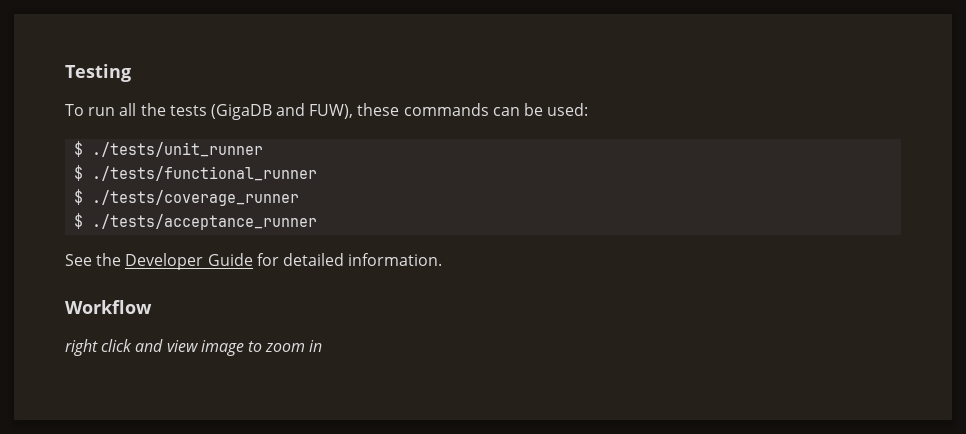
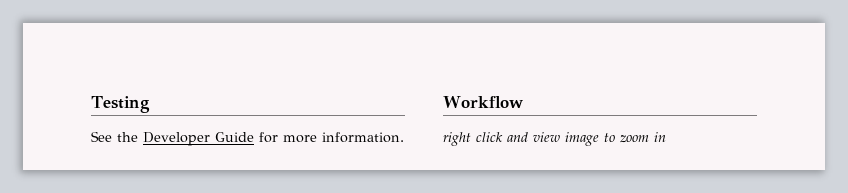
[65,103,589,120] [74,141,264,157] [74,165,318,181] [74,189,300,206] [74,213,318,230] // To run all the tests (GigaDB and FUW), these commands can be used: // $ ./tests/unit_runner // $ ./tests/functional_runner // $ ./tests/coverage_runner // $ ./tests/acceptance_runner -> (150, 104) none
[282,253,344,266] detailed -> [283,135,317,143] more

